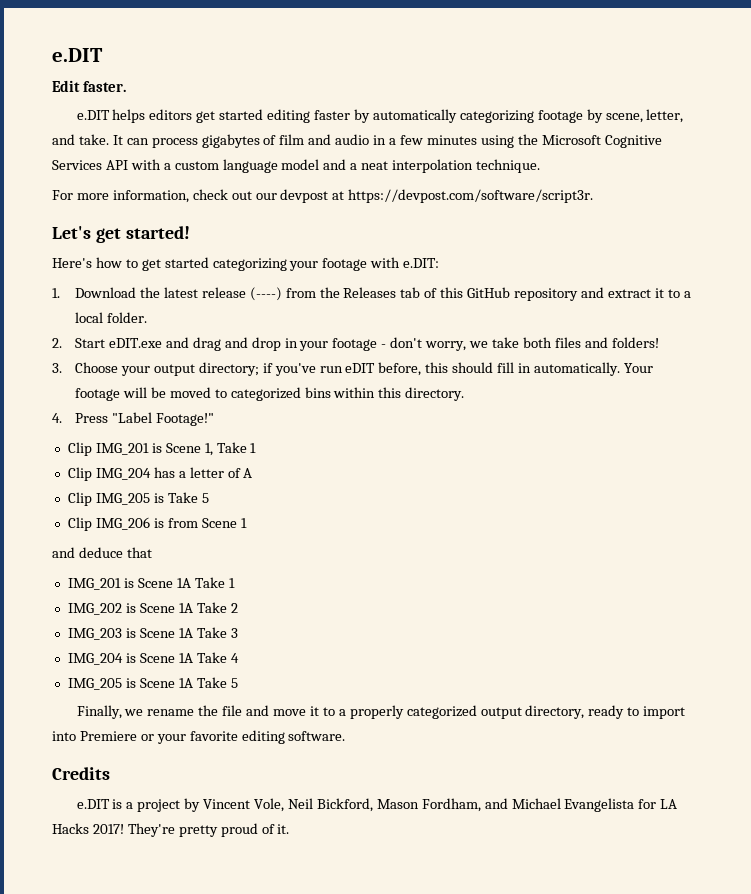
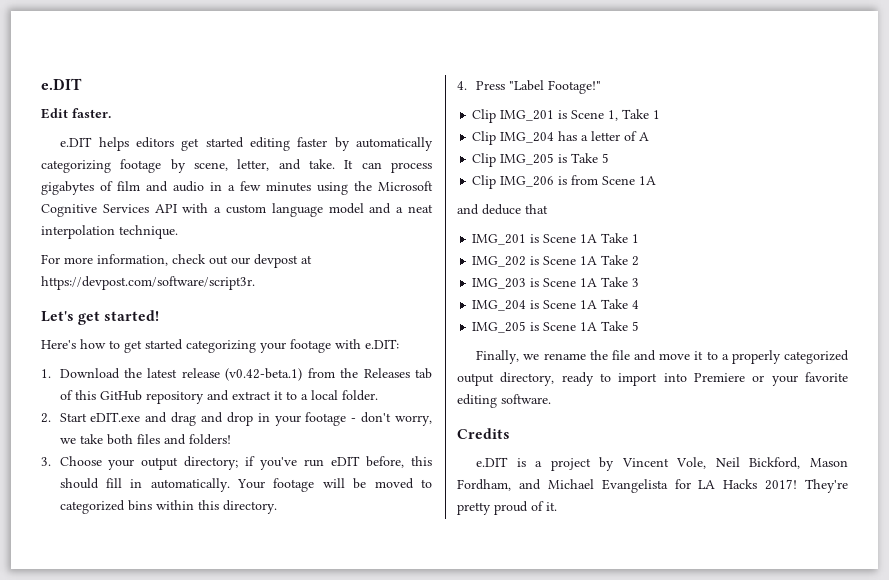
[249,287,282,301] (----) -> [225,368,303,381] (v0.42-beta.1)
[240,518,247,528] 1 -> [639,176,657,185] 1A

